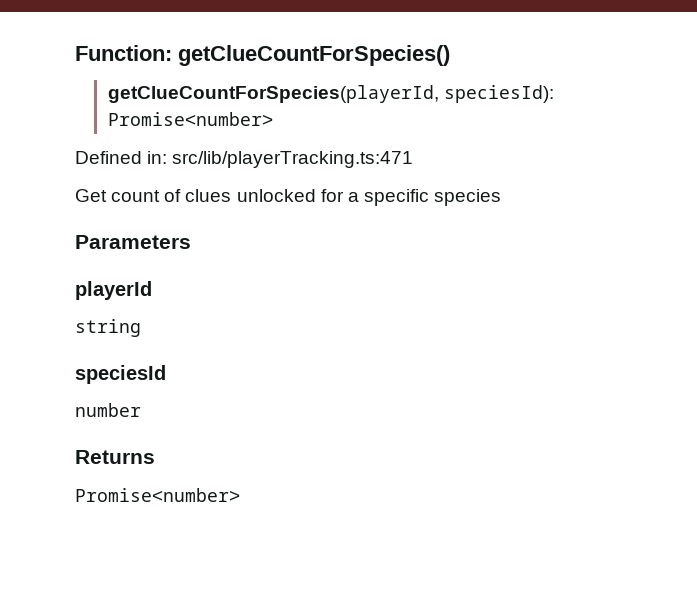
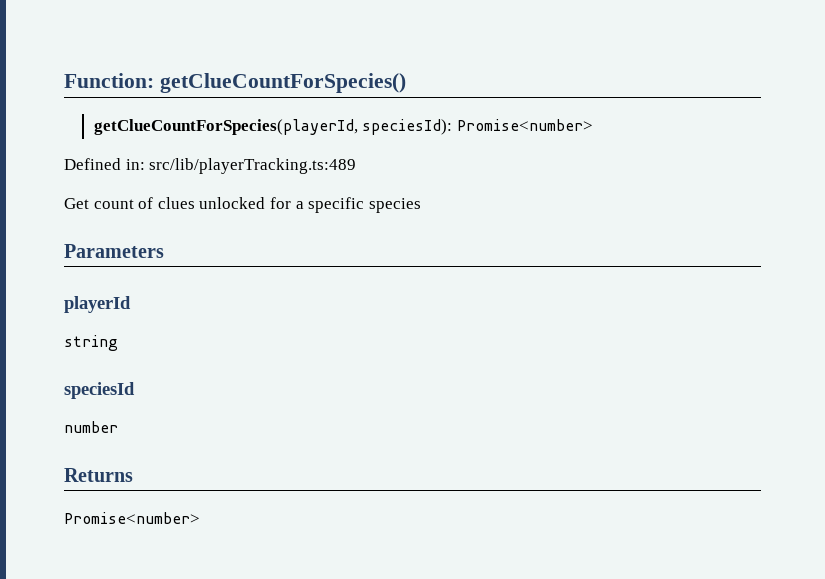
[172,151,414,168] src/lib/playerTracking.ts:471 -> [149,158,357,174] src/lib/playerTracking.ts:489

